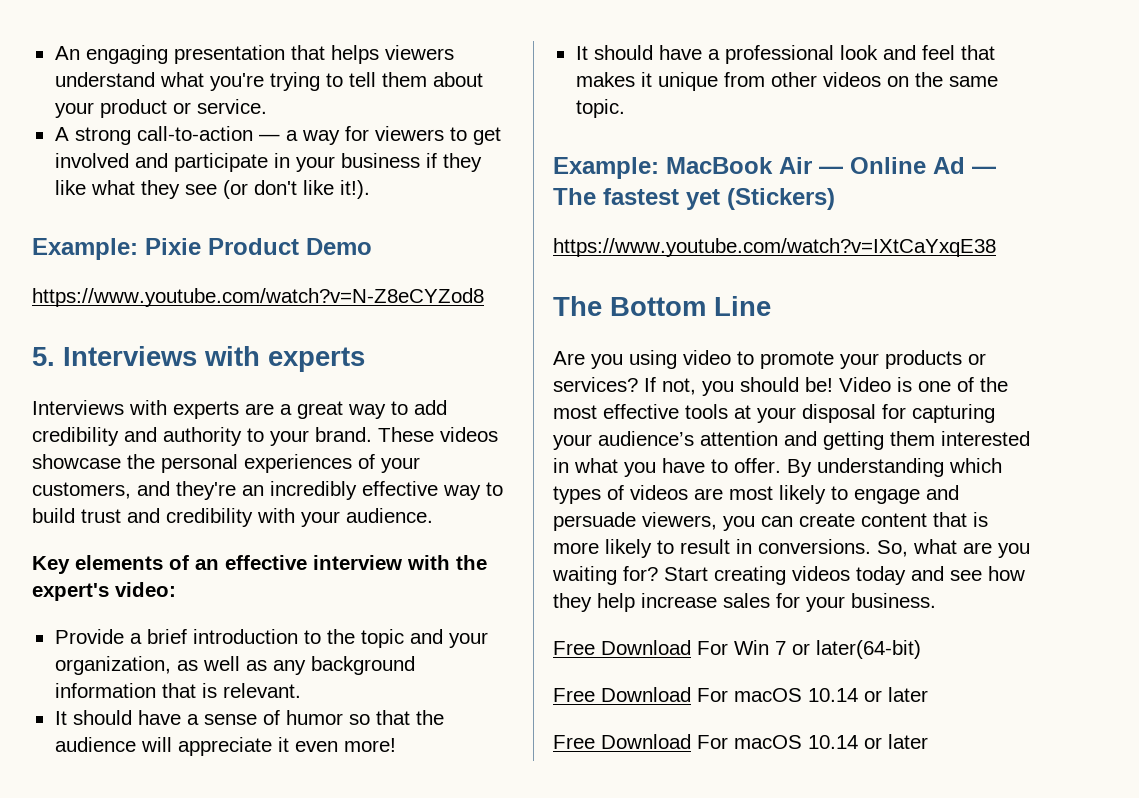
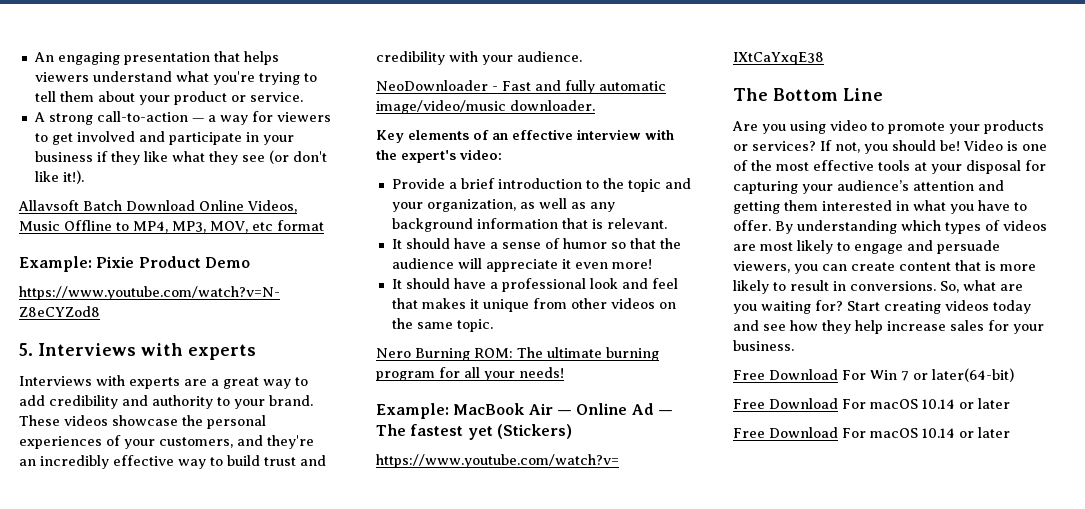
(370, 189) none -> [18,200,297,213] [19,220,324,233] // Allavsoft Batch Download Online Videos, Music Offline to MP4, MP3, MOV, etc format
(433, 515) none -> [376,80,666,94] [376,100,595,114] // NeoDownloader - Fast and fully automatic image/video/music downloader.
(625, 108) none -> [376,347,659,361] [376,367,564,381] // Nero Burning ROM: The ultimate burning program for all your needs!

